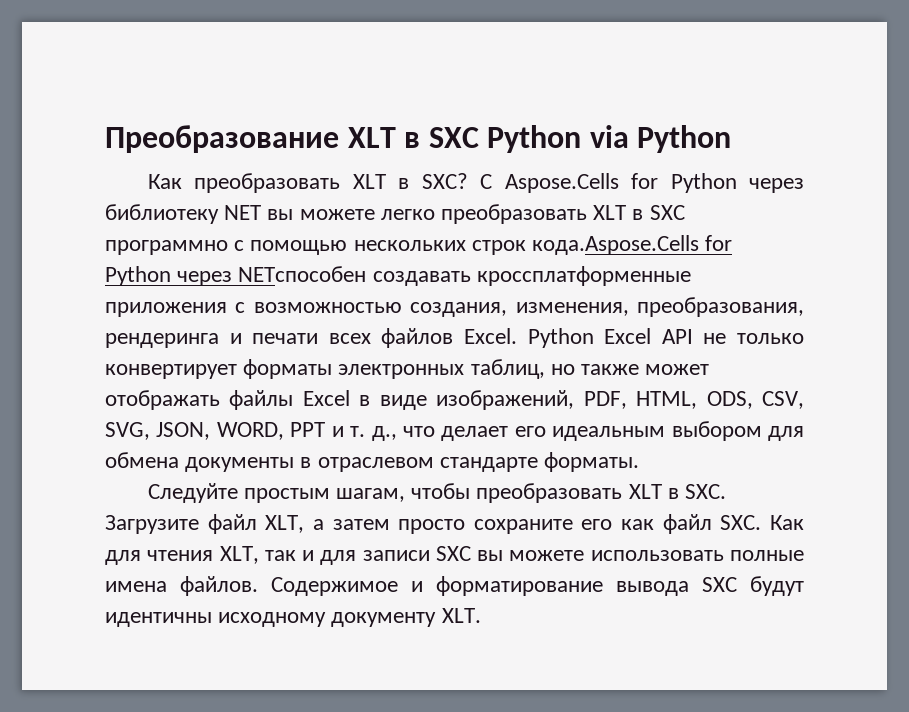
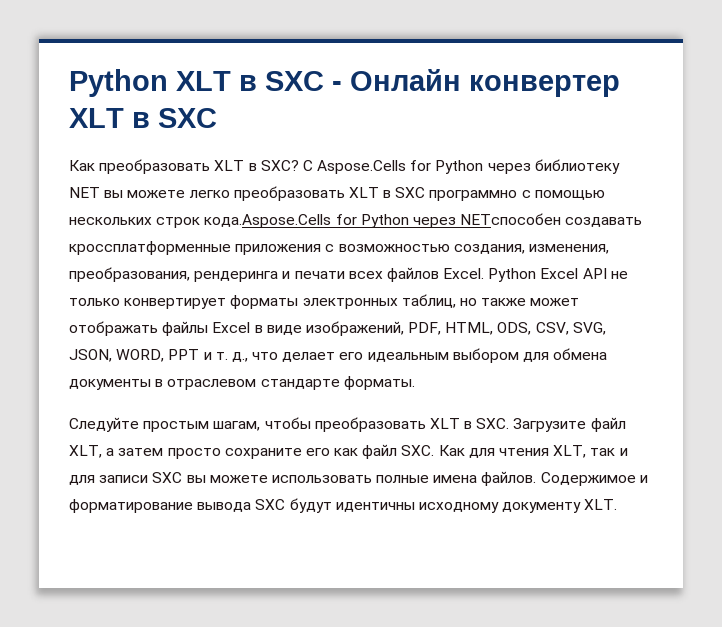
[105,125,732,153] Преобразование XLT в SXC Python via Python -> [69,69,620,97] [69,108,217,128] Python XLT в SXC - Онлайн конвертер XLT в SXC

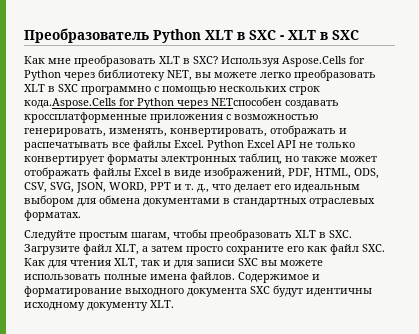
(69, 83) none -> [24,28,149,43] Преобразователь
[350,69,620,97] Онлайн конвертер -> (284, 37) none
(95, 165) none -> [48,58,71,64] мне
[302,160,313,171] С -> [221,56,279,67] Используя
[69,187,100,198] NET -> [167,70,192,81] NET,
[453,244,609,254] [69,267,439,282] создания, изменения, преобразования, рендеринга и печати всех файлов -> [24,125,347,137] [24,140,171,151] генерировать, изменять, конвертировать, отображать и распечатывать все файлы
[69,376,415,390] документы в отраслевом стандарте форматы. -> [143,198,375,207] [24,210,81,221] документами в стандартных отраслевых форматах.
[197,502,252,512] вывода -> [125,288,247,297] выходного документа

